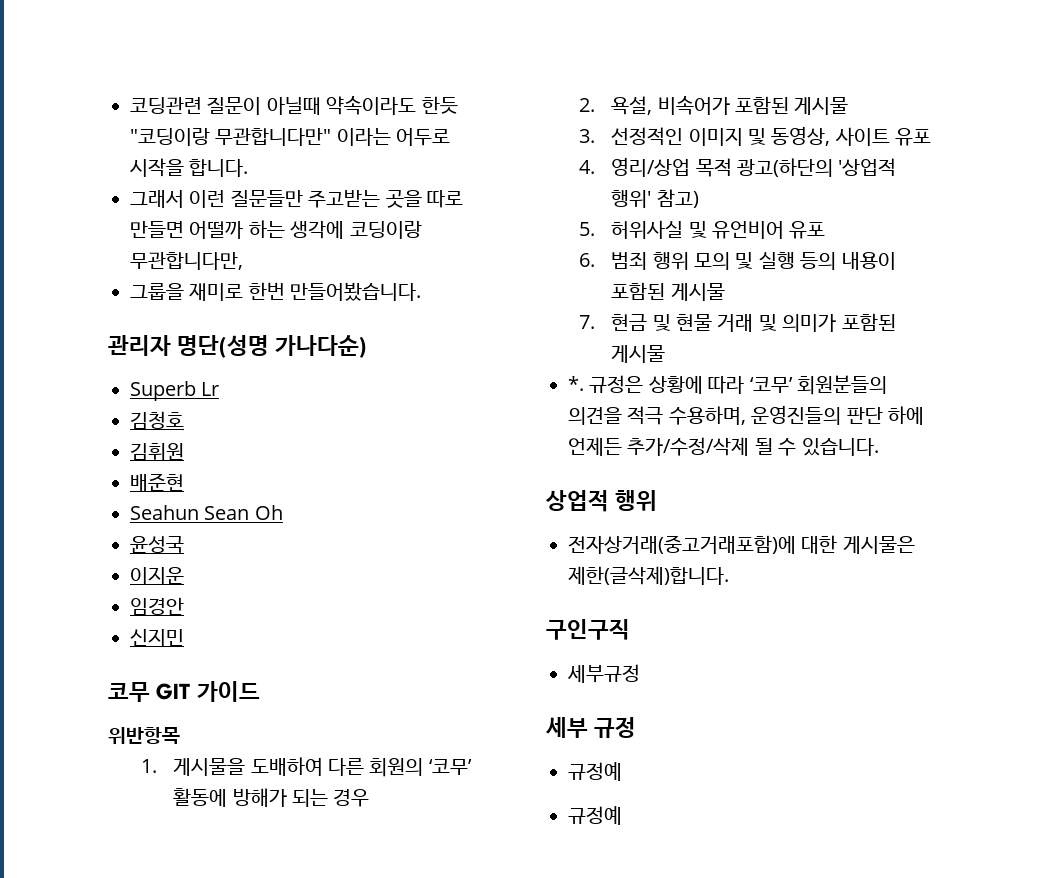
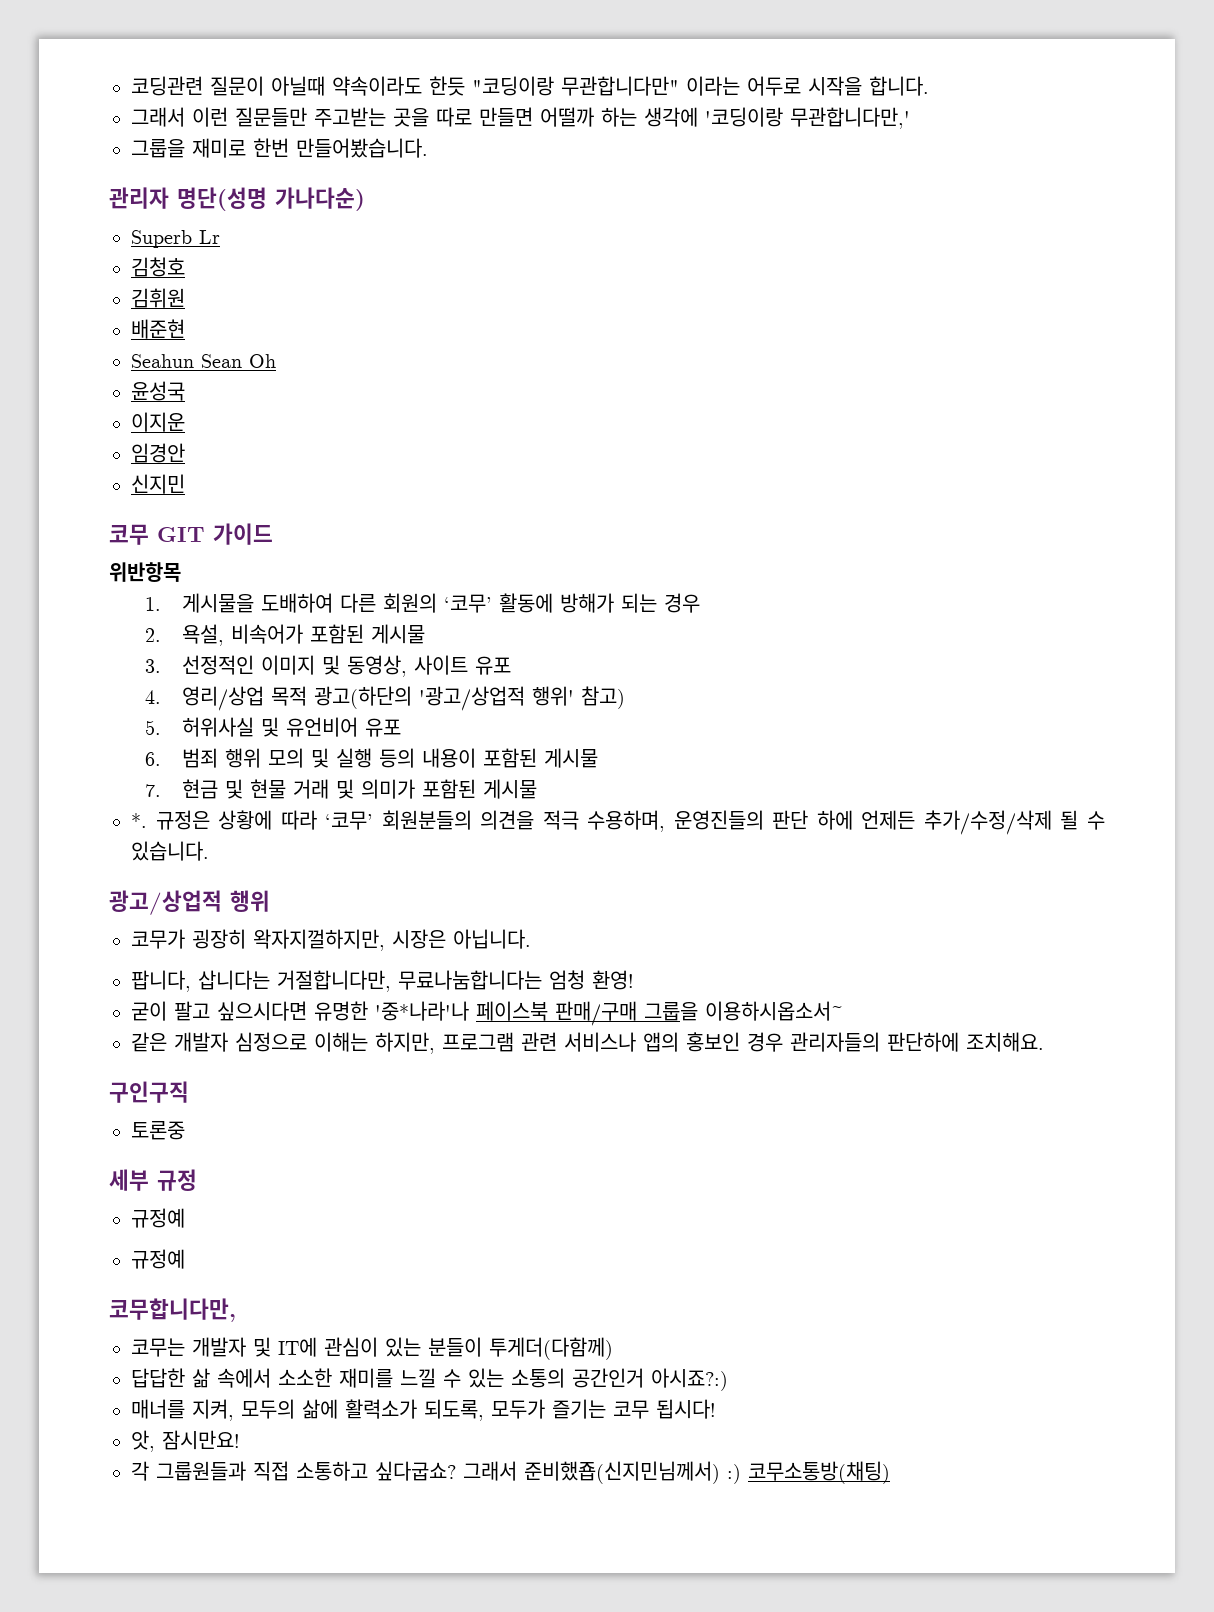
[349,221,422,239] [130,252,243,270] 코딩이랑 무관합니다만, -> [705,107,910,129] '코딩이랑 무관합니다만,'
[838,158,897,177] '상업적 -> [418,686,525,711] '광고/상업적
[545,490,609,512] 상업적 -> [109,890,222,915] 광고/상업적
[568,535,915,554] [568,566,729,585] 전자상거래(중고거래포함)에 대한 게시물은 제한(글삭제)합니다. -> [131,929,531,951] [131,970,634,992] [131,1001,843,1026] [131,1032,1044,1054] 코무가 굉장히 왁자지껄하지만, 시장은 아닙니다. // 팝니다, 삽니다는 거절합니다만, 무료나눔합니다는 엄청 환영! // 굳이 팔고 싶으시다면 유명한 '중*나라'나 페이스북 판매/구매 그룹을 이용하시옵소서~ // 같은 개발자 심정으로 이해는 하지만, 프로그램 관련 서비스나 앱의 홍보인 경우 관리자들의 판단하에 조치해요.
[567,664,640,683] 세부규정 -> [131,1121,185,1140] 토론중
(622, 815) none -> [109,1298,236,1322] [131,1337,613,1360] [131,1368,728,1391] [131,1399,716,1421] [131,1430,240,1452] [131,1461,890,1484] // 코무합니다만, // 코무는 개발자 및 IT에 관심이 있는 분들이 투게더(다함께) // 답답한 삶 속에서 소소한 재미를 느낄 수 있는 소통의 공간인거 아시죠?:) // 매너를 지켜, 모두의 삶에 활력소가 되도록, 모두가 즐기는 코무 됩시다! // 앗, 잠시만요! // 각 그룹원들과 직접 소통하고 싶다굽쇼? 그래서 준비했죱(신지민님께서) :) 코무소통방(채팅)

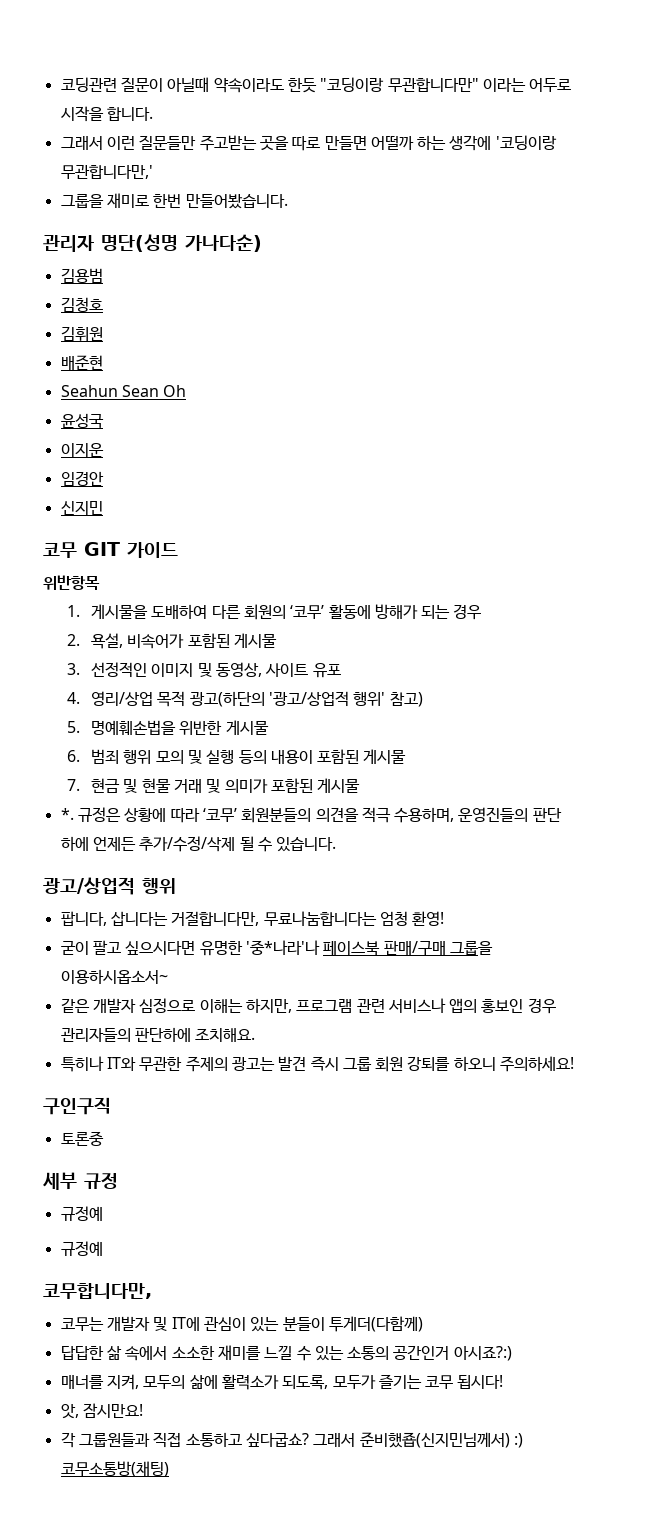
[131,230,220,248] Superb Lr -> [60,268,103,283] 김용범
[181,717,401,737] 허위사실 및 유언비어 유포 -> [90,720,269,735] 명예훼손법을 위반한 게시물
[131,929,531,951] // 코무가 굉장히 왁자지껄하지만, 시장은 아닙니다. -> (176, 886) none
(1044, 1042) none -> [60,1056,575,1072] // 특히나 IT와 무관한 주제의 광고는 발견 즉시 그룹 회원 강퇴를 하오니 주의하세요!

